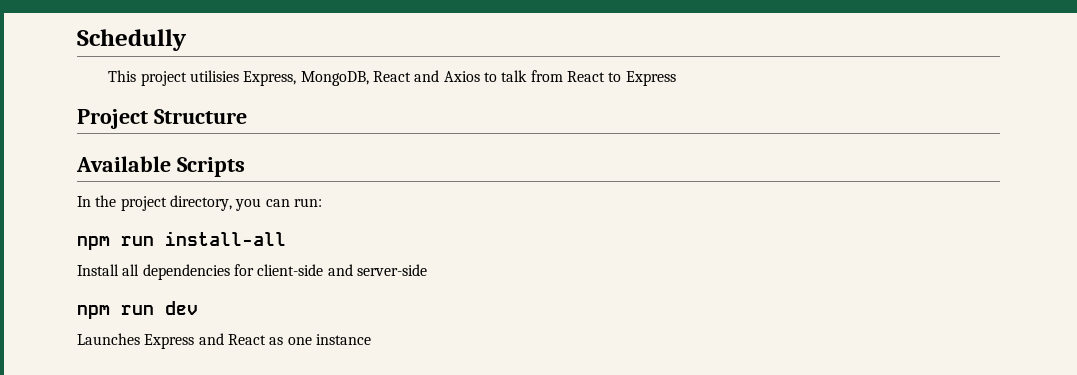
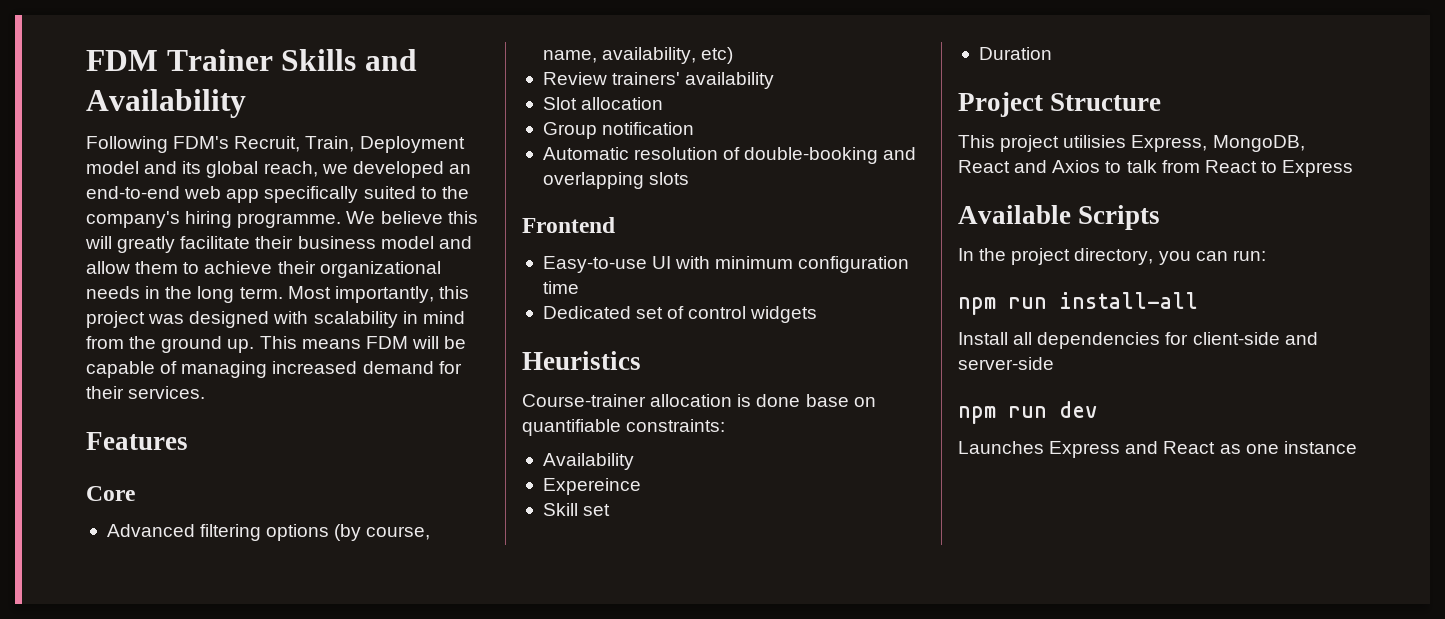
[77,29,187,51] Schedully -> [86,49,417,71] [86,89,246,118] [86,136,465,153] [86,161,471,178] [86,186,469,203] [86,211,478,228] [85,236,472,253] [86,261,441,278] [86,286,469,303] [86,311,465,328] [86,336,467,353] [86,361,462,378] [86,386,206,399] [86,432,188,450] [86,486,135,501] [106,524,431,541] [542,47,734,64] [542,72,775,89] [542,97,664,110] [542,122,695,139] [542,147,917,164] [542,172,690,189] [522,217,615,233] [542,256,910,273] [542,281,579,294] [542,306,818,323] [522,351,641,370] [522,394,876,407] [522,419,726,436] [542,453,634,470] [542,478,641,495] [542,503,611,516] [978,47,1052,60] [958,92,1162,117] FDM Trainer Skills and Availability // Following FDM's Recruit, Train, Deployment model and its global reach, we developed an end-to-end web app specifically suited to the company's hiring programme. We believe this will greatly facilitate their business model and allow them to achieve their organizational needs in the long term. Most importantly, this project was designed with scalability in mind from the ground up. This means FDM will be capable of managing increased demand for their services. // Features // Core // Advanced filtering options (by course, name, availability, etc) // Review trainers' availability // Slot allocation // Group notification // Automatic resolution of double-booking and overlapping slots // Frontend // Easy-to-use UI with minimum configuration time // Dedicated set of control widgets // Heuristics // Course-trainer allocation is done base on quantifiable constraints: // Availability // Expereince // Skill set // Duration // Project Structure
[77,109,247,129] // Project Structure -> (1354, 168) none

